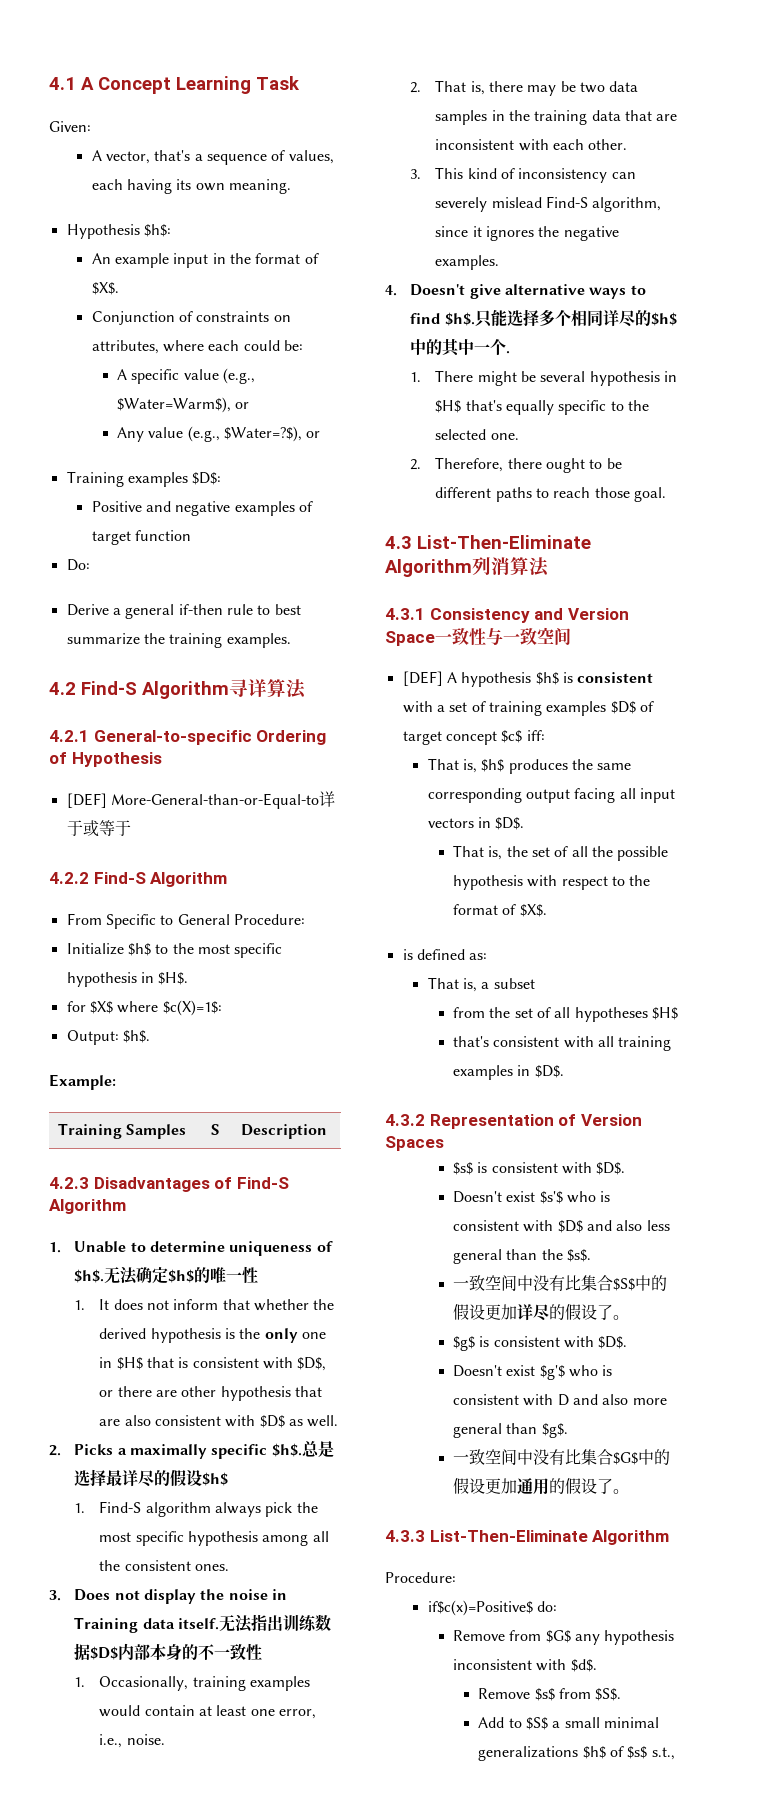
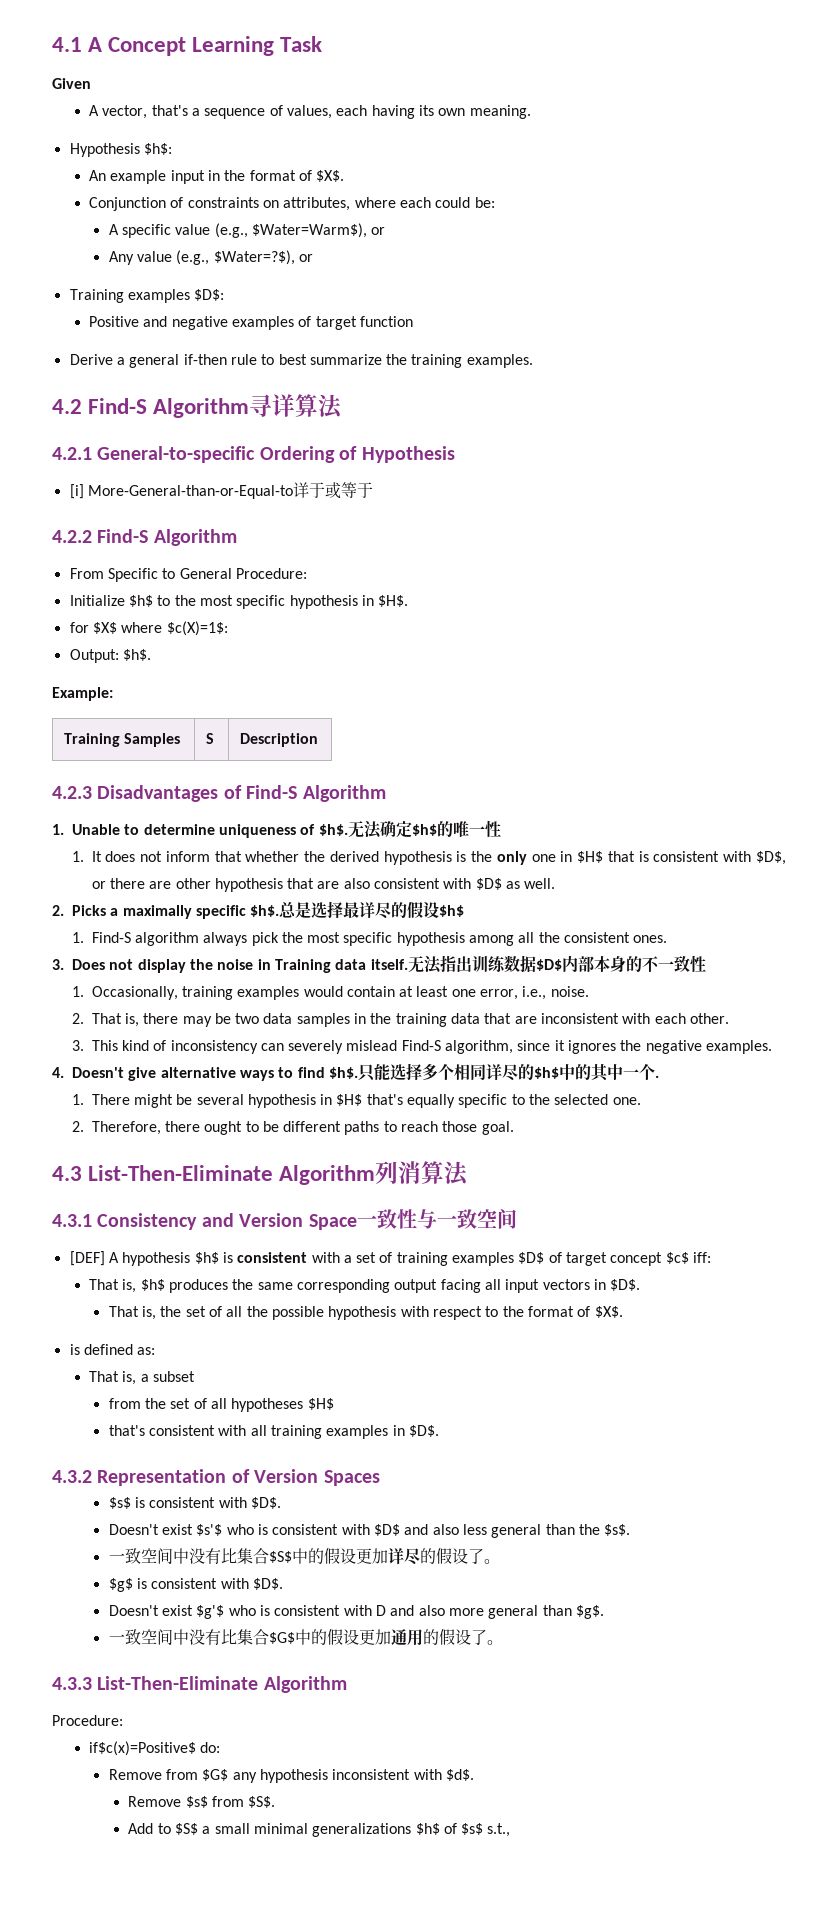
[49,121,91,132] Given: -> [52,78,91,89] Given
[66,559,90,571] // Do: -> (414, 321) none
[66,793,107,808] [DEF] -> [69,484,84,499] [i]

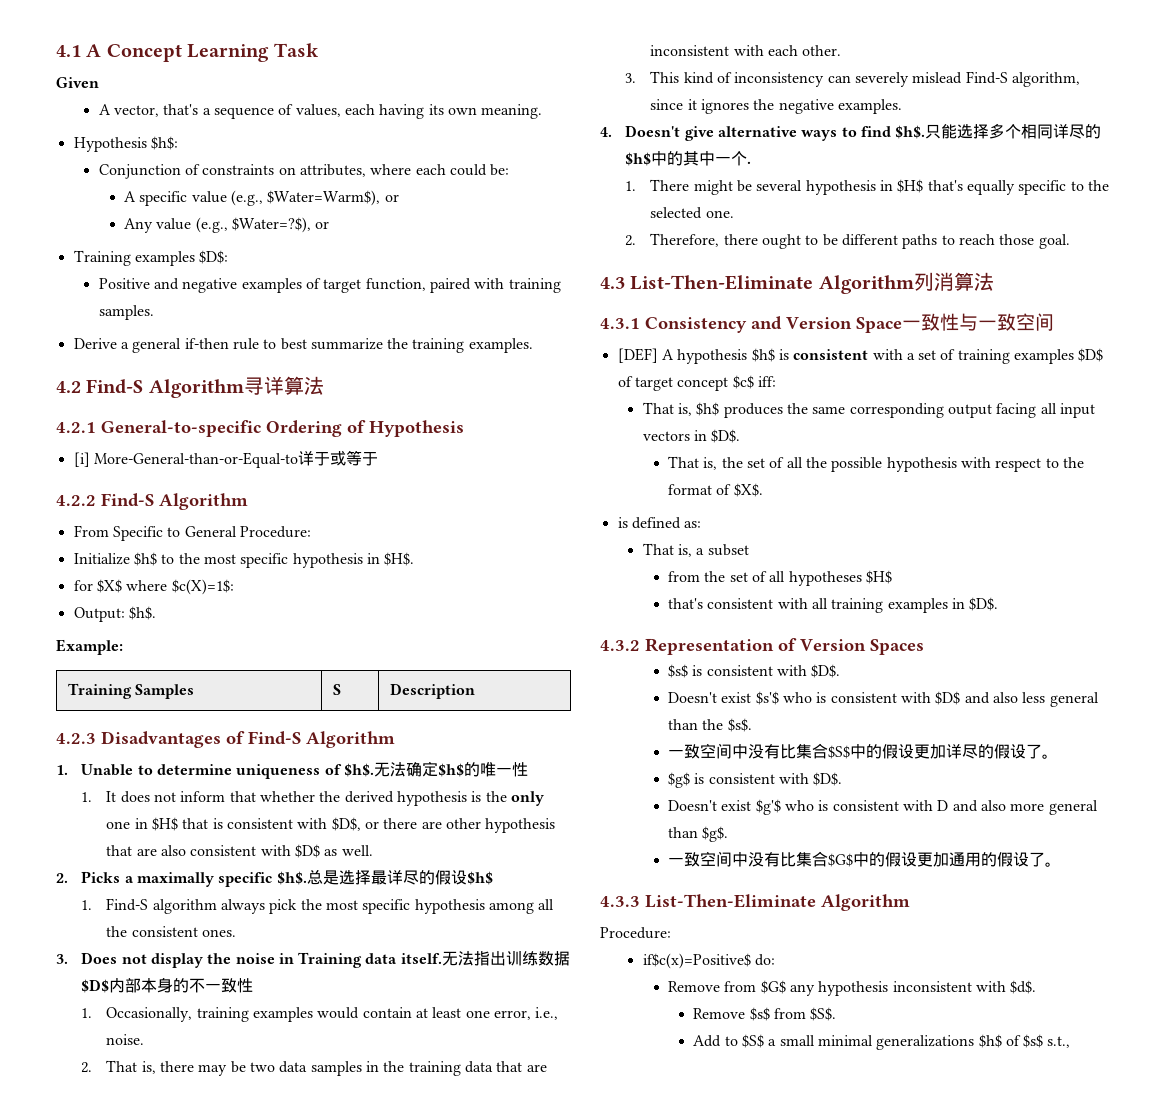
[89,170,345,184] // An example input in the format of $X$. -> (178, 143) none
[360,316,414,327] function -> [365,278,561,293] [98,305,154,320] function, paired with training samples.

